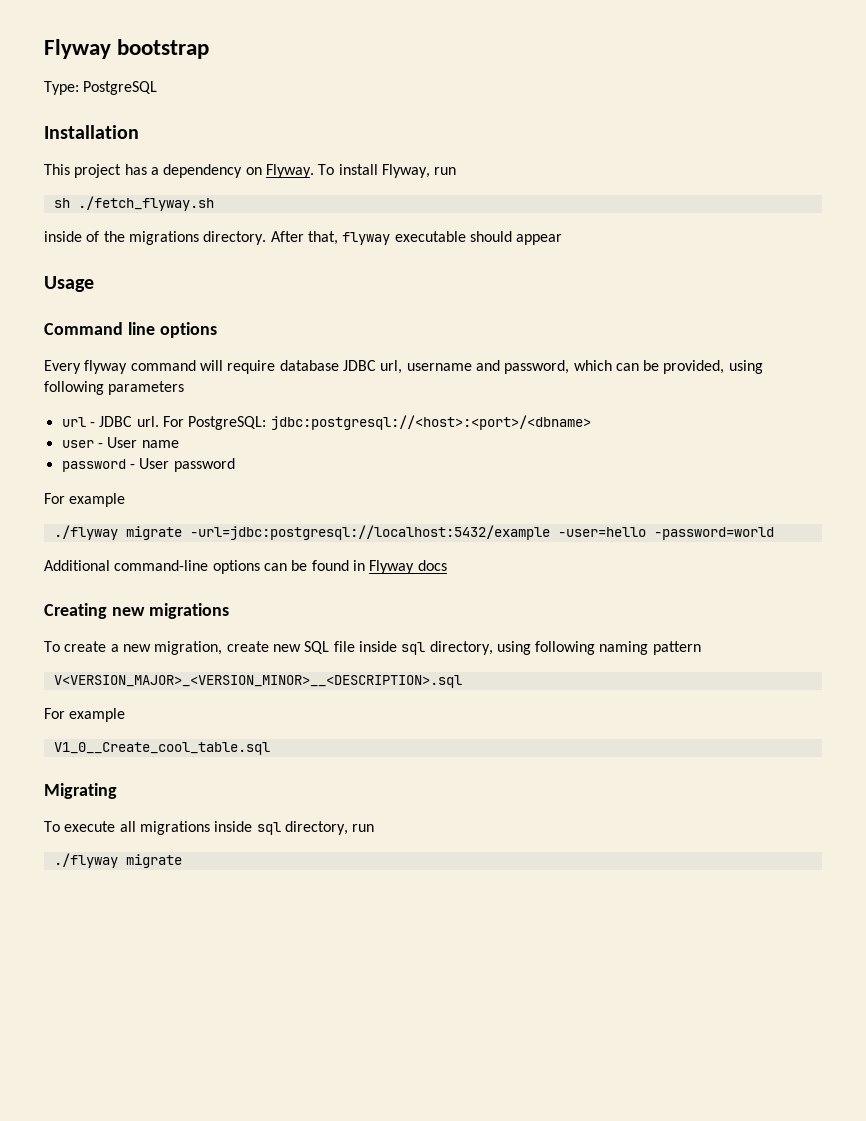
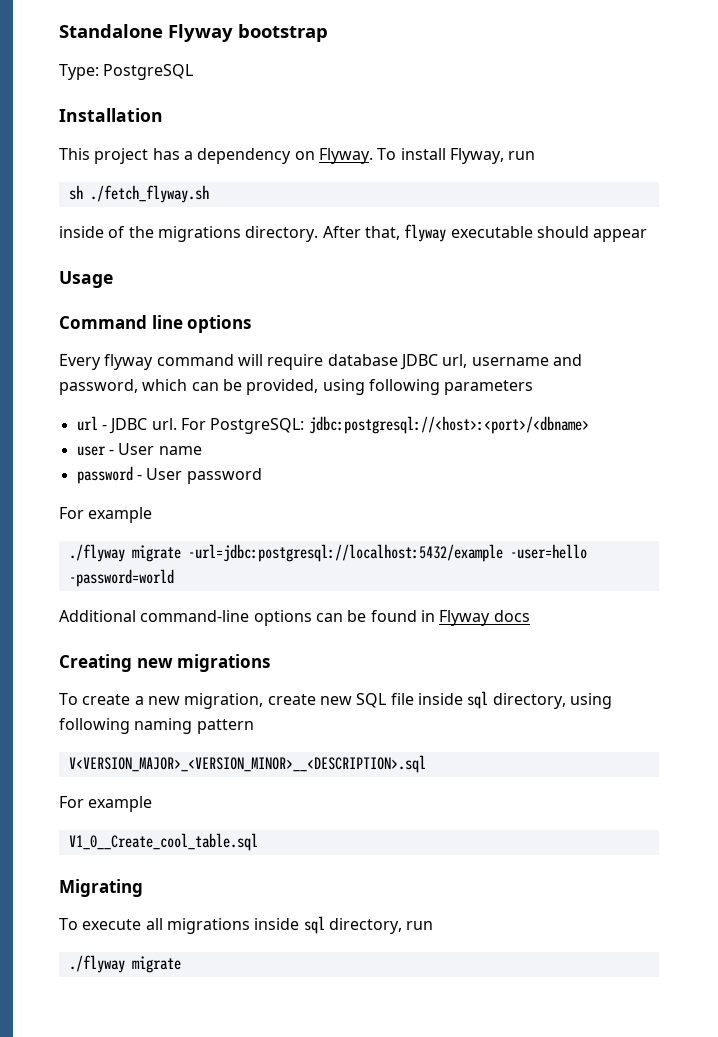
(44, 49) none -> [59,24,163,38] Standalone

